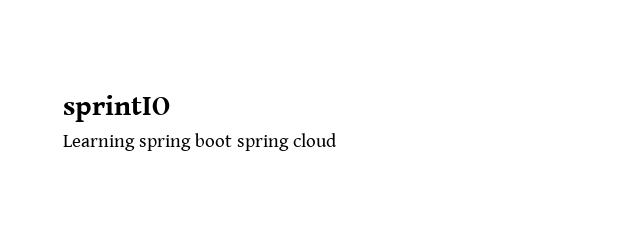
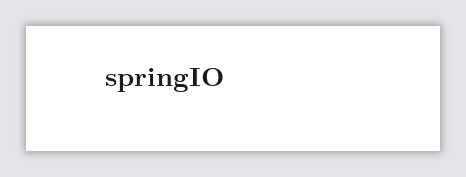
[63,95,170,122] [63,133,337,151] sprintIO // Learning spring boot spring cloud -> [105,68,224,92] springIO

